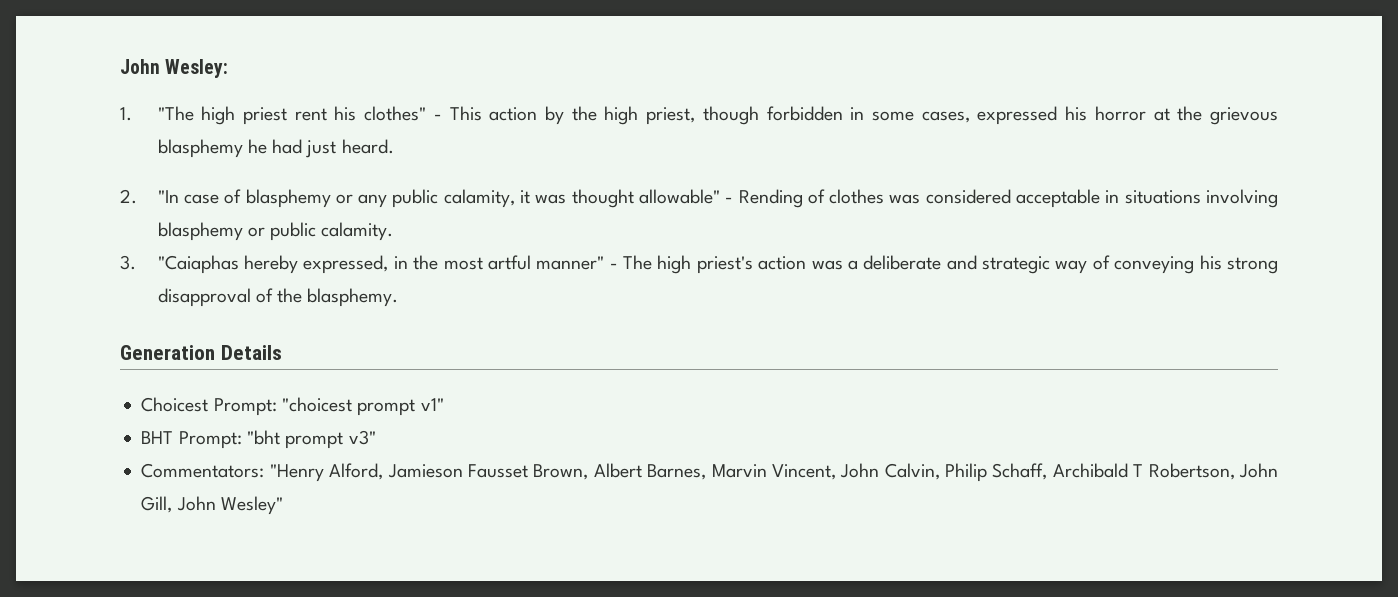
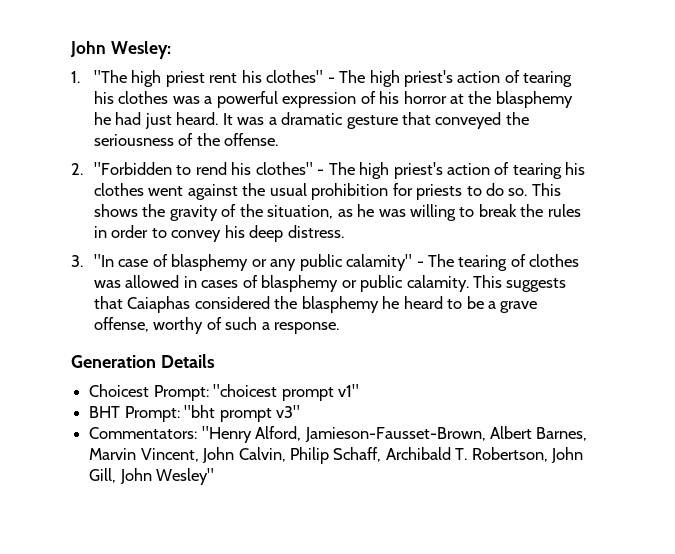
[449,106,1058,125] This action by the high priest, though forbidden in some cases, expressed -> [339,70,573,87] [93,91,376,108] The high priest's action of tearing his clothes was a powerful expression of
[1210,107,1279,125] grievous -> (492, 97) none
[120,189,137,204] // 2. -> [222,112,529,129] [93,133,279,146] [71,162,586,179] [93,183,561,200] [93,204,581,221] [93,225,344,242] [71,255,83,267] It was a dramatic gesture that conveyed the seriousness of the offense. // 2. "Forbidden to rend his clothes" - The high priest's action of tearing his clothes went against the usual prohibition for priests to do so. This shows the gravity of the situation, as he was willing to break the rules in order to convey his deep distress. // 3.
[443,189,1278,208] [157,222,394,241] [120,255,1278,274] [157,288,399,307] calamity, it was thought allowable" - Rending of clothes was considered acceptable in situations involving blasphemy or public calamity. // 3. "Caiaphas hereby expressed, in the most artful manner" - The high priest's action was a deliberate and strategic way of conveying his strong disapproval of the blasphemy. -> [346,254,580,271] [93,275,567,292] [93,296,538,313] [93,317,340,334] calamity" - The tearing of clothes was allowed in cases of blasphemy or public calamity. This suggests that Caiaphas considered the blasphemy he heard to be a grave offense, worthy of such a response.
[387,464,589,480] Jamieson Fausset Brown, -> [304,427,486,442] Jamieson-Fausset-Brown,
[1133,464,1144,477] T -> [455,448,468,460] T.

